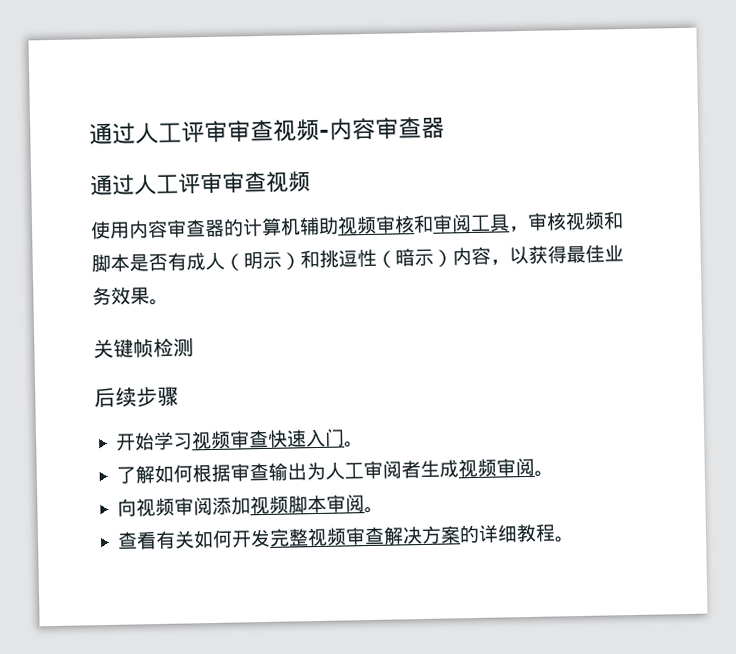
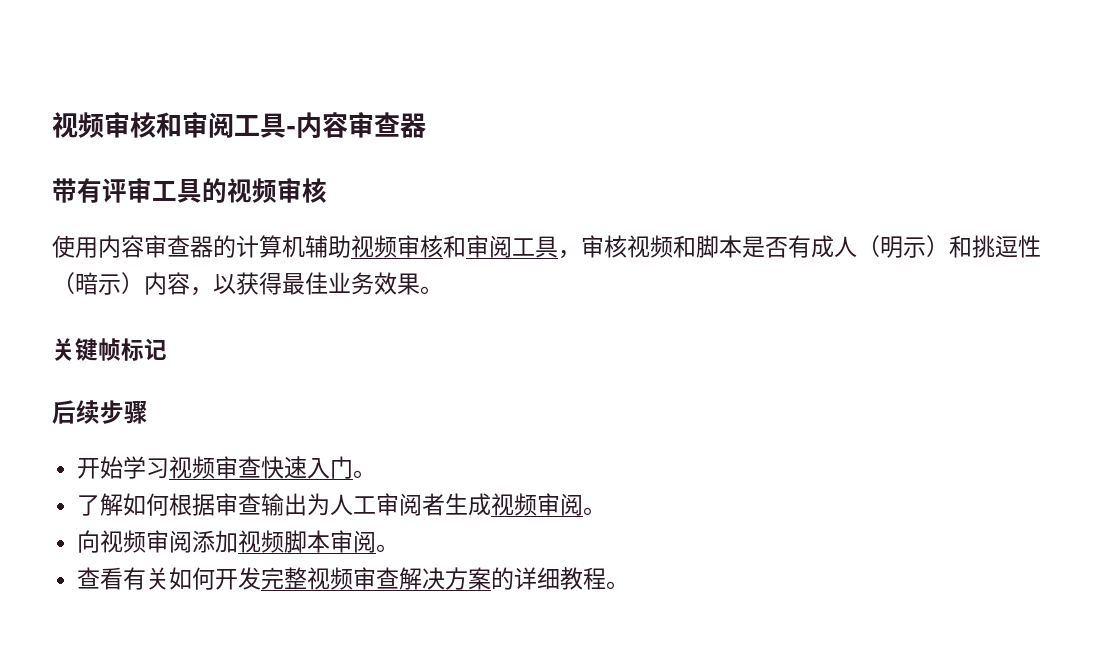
[89,118,320,145] 通过人工评审审查视频 -> [52,112,286,138] 视频审核和审阅工具
[90,171,311,196] 通过人工评审审查视频 -> [52,178,327,203] 带有评审工具的视频审核
[153,337,194,358] 检测 -> [121,338,167,361] 标记

